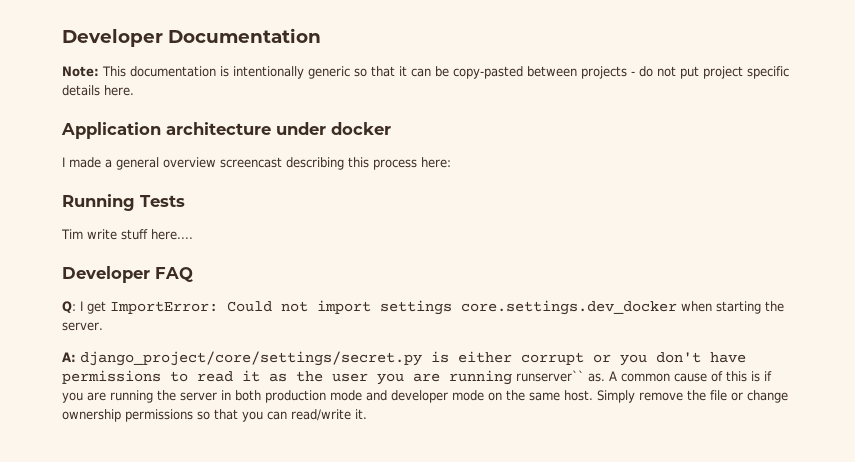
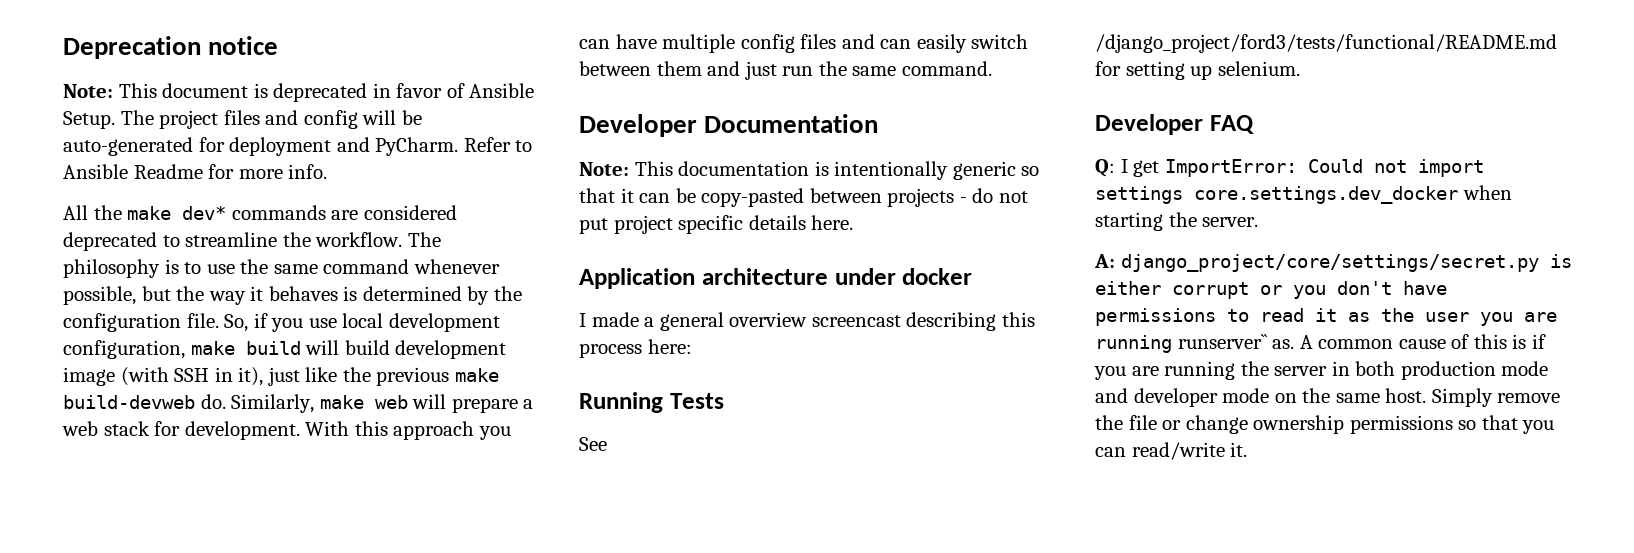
(62, 38) none -> [63,36,279,59] [63,83,535,102] [63,110,422,129] [63,137,533,156] [63,164,328,179] [63,205,457,220] [63,232,441,251] [63,259,500,278] [63,286,522,305] [63,313,500,332] [63,340,507,359] [63,367,499,386] [63,394,534,413] [62,421,511,440] [579,34,1029,53] [579,61,992,80] Deprecation notice // Note: This document is deprecated in favor of Ansible Setup. The project files and config will be auto-generated for deployment and PyCharm. Refer to Ansible Readme for more info. // All the make dev* commands are considered deprecated to streamline the workflow. The philosophy is to use the same command whenever possible, but the way it behaves is determined by the configuration file. So, if you use local development configuration, make build will build development image (with SSH in it), just like the previous make build-devweb do. Similarly, make web will prepare a web stack for development. With this approach you can have multiple config files and can easily switch between them and just run the same command. //
[61,229,193,240] Tim write stuff here.... -> [579,437,607,451] [1095,34,1557,53] [1095,61,1300,80] See /django_project/ford3/tests/functional/README.md for setting up selenium.

